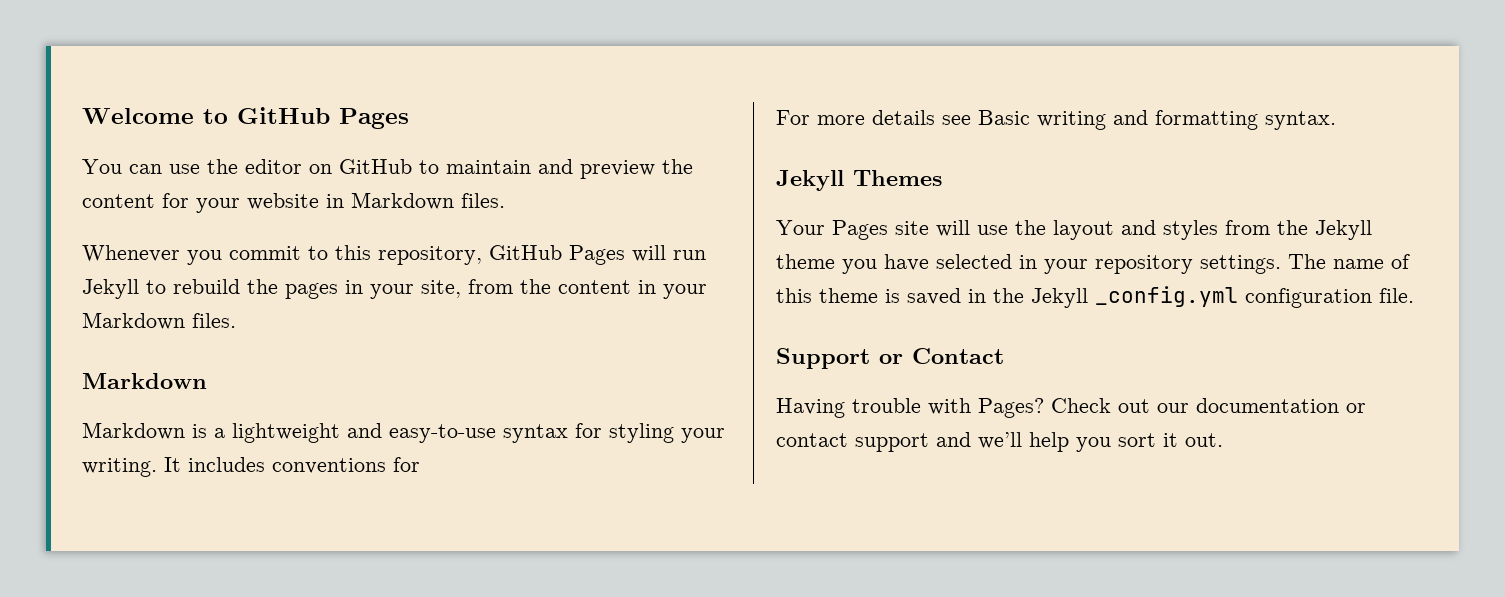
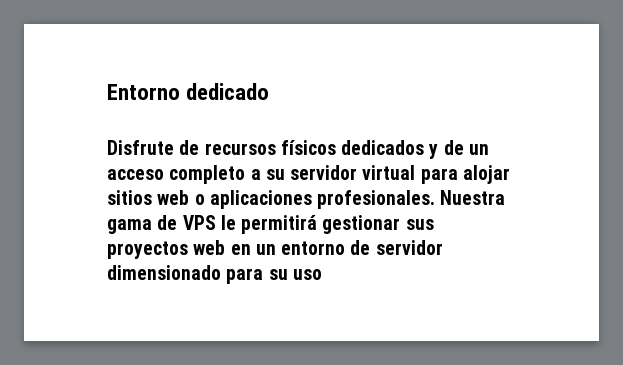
[82,107,409,129] [82,159,693,179] [82,192,505,213] [82,245,706,265] [82,279,707,299] [82,312,236,330] [82,373,207,389] [82,422,725,443] [82,457,420,477] [776,110,1336,130] [776,170,942,191] [776,220,1372,240] [776,254,1410,274] [776,286,1414,308] [776,348,1004,369] [776,398,1366,418] [776,432,1223,452] Welcome to GitHub Pages // You can use the editor on GitHub to maintain and preview the content for your website in Markdown files. // Whenever you commit to this repository, GitHub Pages will run Jekyll to rebuild the pages in your site, from the content in your Markdown files. // Markdown // Markdown is a lightweight and easy-to-use syntax for styling your writing. It includes conventions for // For more details see Basic writing and formatting syntax. // Jekyll Themes // Your Pages site will use the layout and styles from the Jekyll theme you have selected in your repository settings. The name of this theme is saved in the Jekyll _config.yml configuration file. // Support or Contact // Having trouble with Pages? Check out our documentation or contact support and we’ll help you sort it out. -> [107,83,270,100] [107,140,489,159] [107,165,510,184] [107,190,506,209] [107,215,434,234] [107,240,443,259] [107,265,322,284] Entorno dedicado // Disfrute de recursos físicos dedicados y de un acceso completo a su servidor virtual para alojar sitios web o aplicaciones profesionales. Nuestra gama de VPS le permitirá gestionar sus proyectos web en un entorno de servidor dimensionado para su uso

